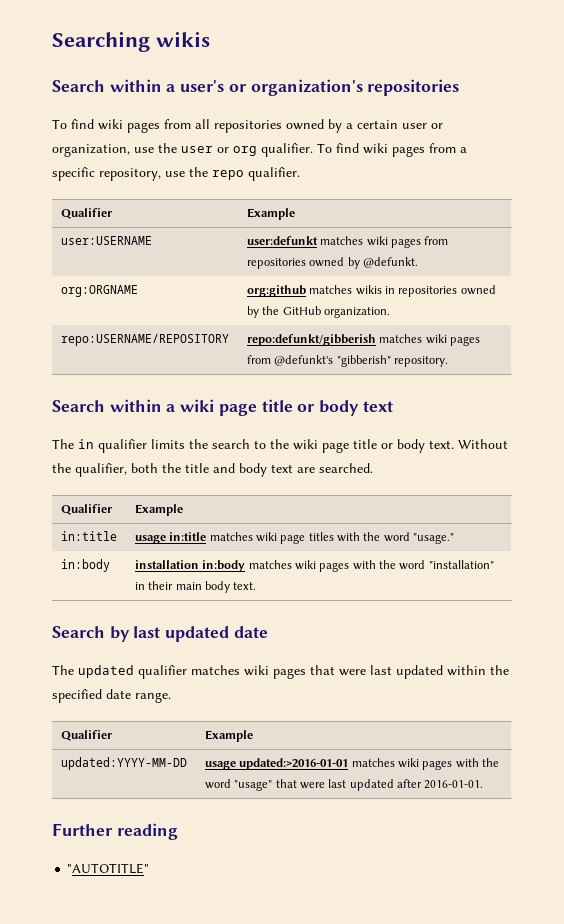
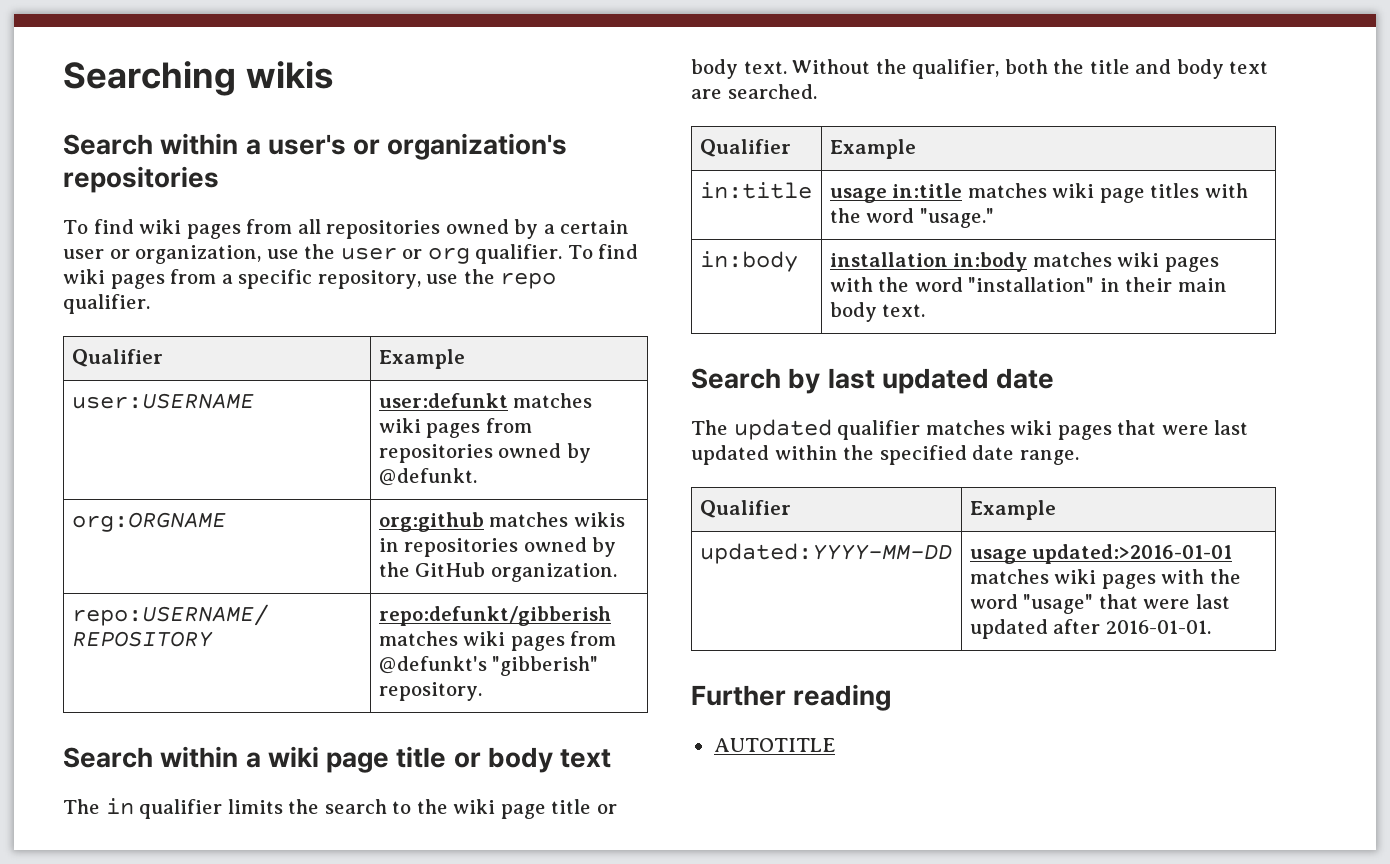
[67,863,150,874] "AUTOTITLE" -> [713,738,835,752] AUTOTITLE

